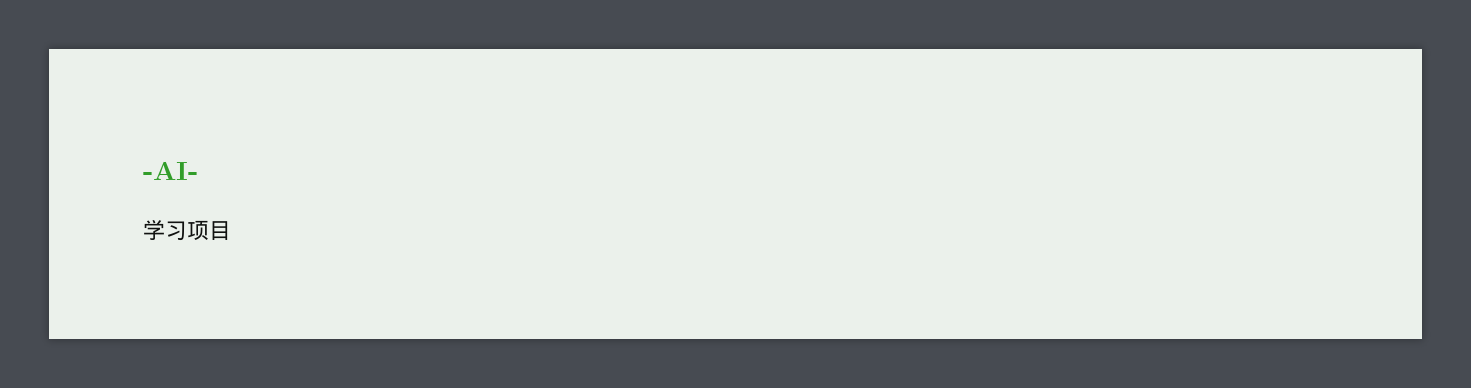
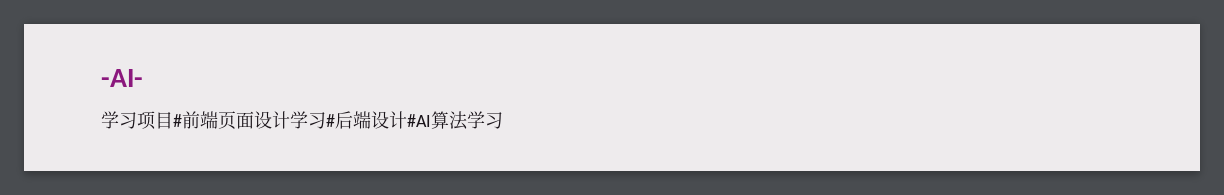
(231, 230) none -> [173,111,503,130] #前端页面设计学习#后端设计#AI算法学习

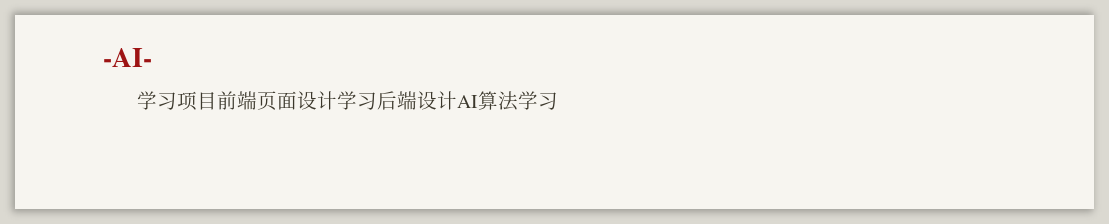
[173,114,182,127] # -> (217, 101) none
[326,114,335,127] # -> (377, 101) none
[407,114,431,127] #AI -> [456,95,478,108] AI

